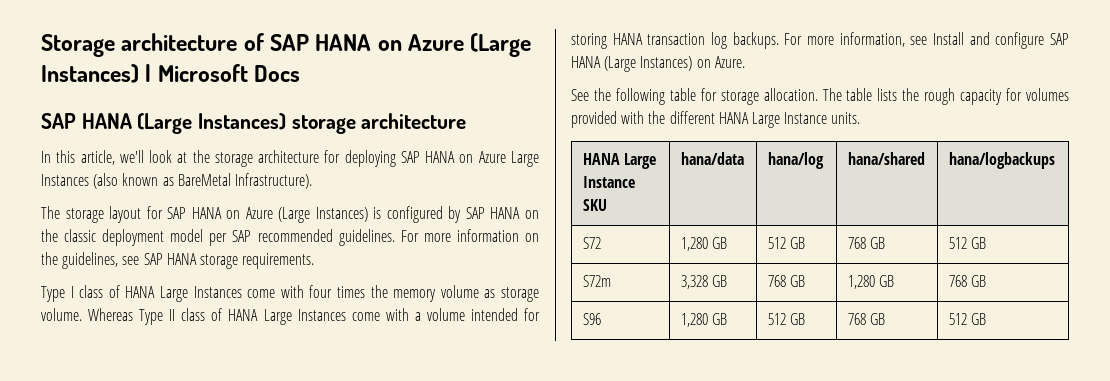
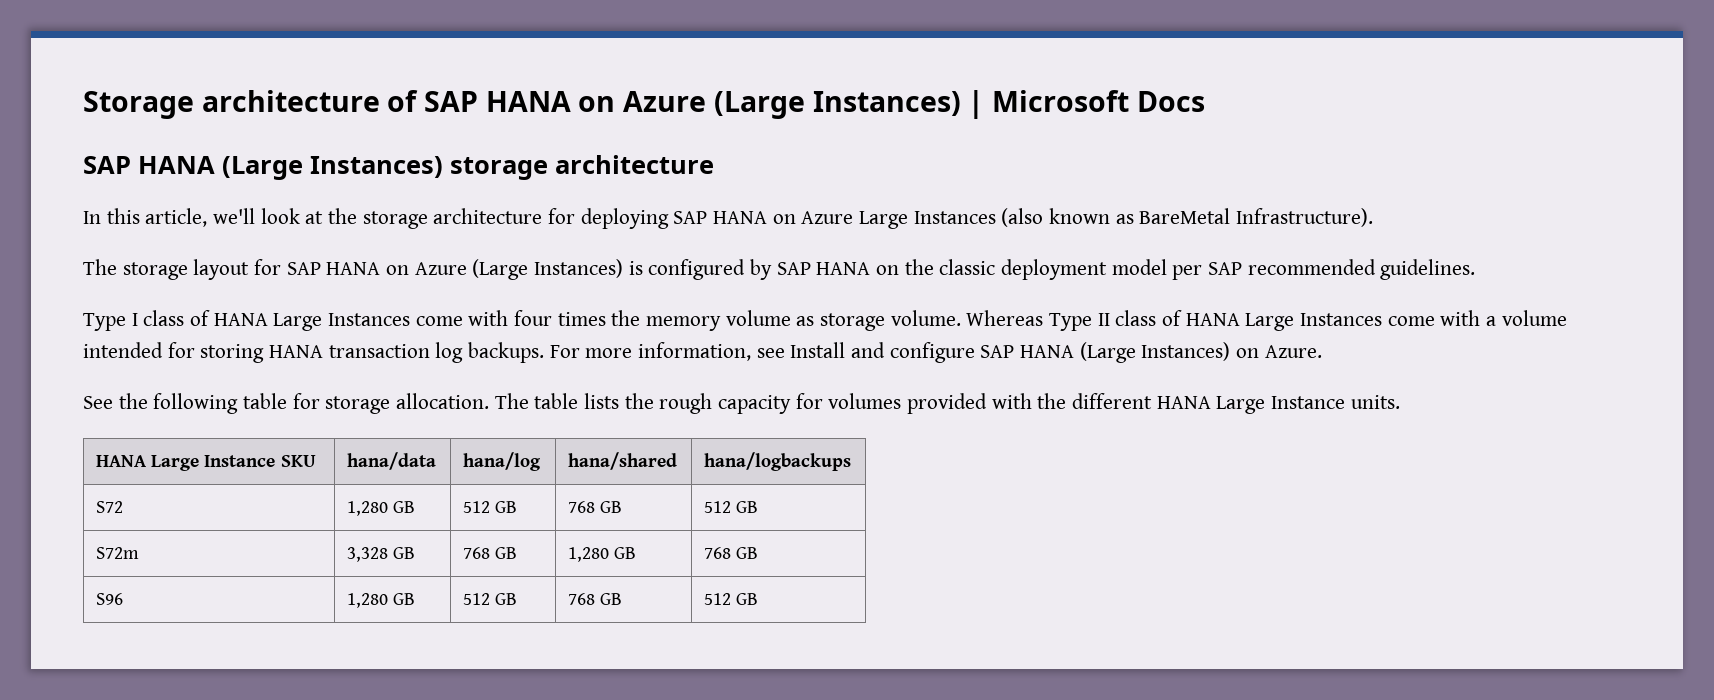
[400,229,539,242] [41,252,315,269] For more information on the guidelines, see SAP HANA storage requirements. -> (1476, 269) none

